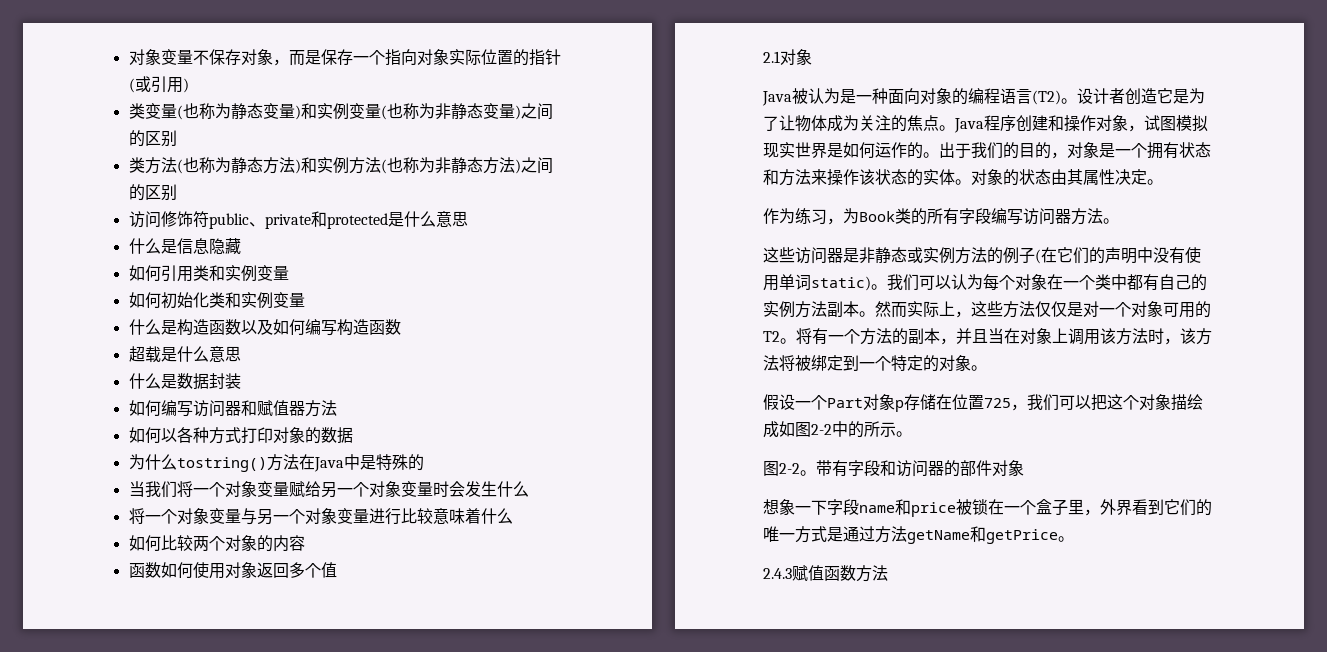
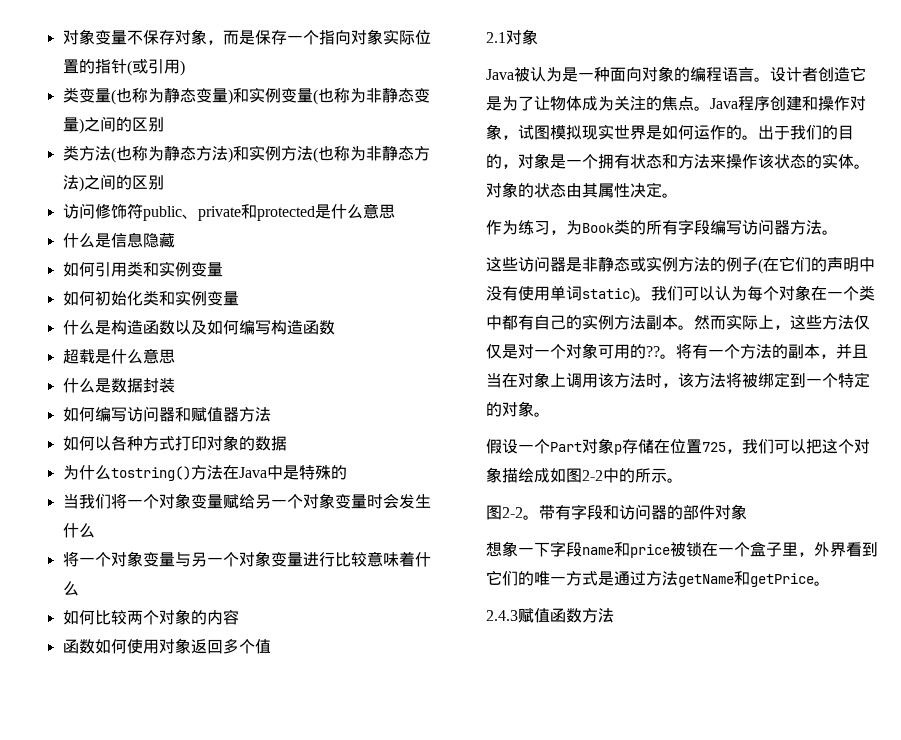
[1032,90,1061,105] (T2) -> (754, 74) none
[763,331,780,342] T2 -> [646,346,660,357] ??

